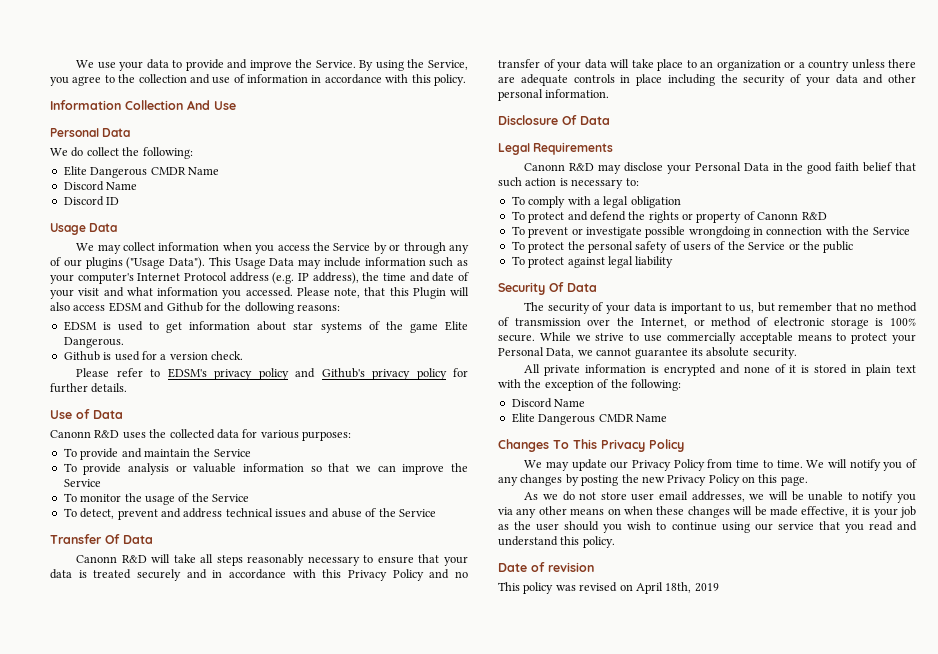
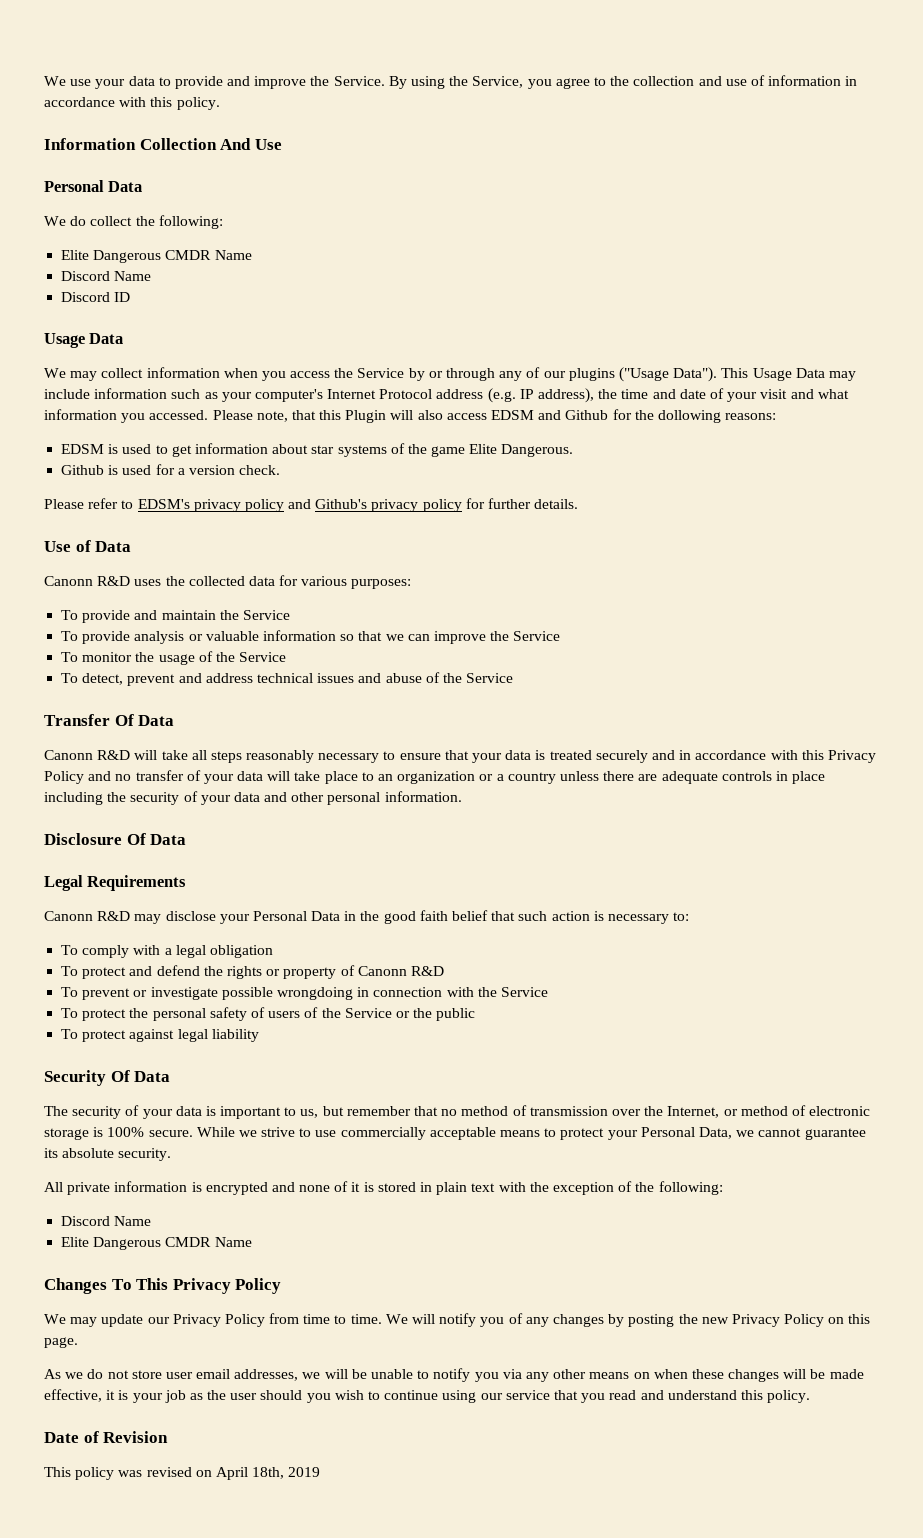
[548,562,594,572] revision -> [103,1431,169,1443] Revision

